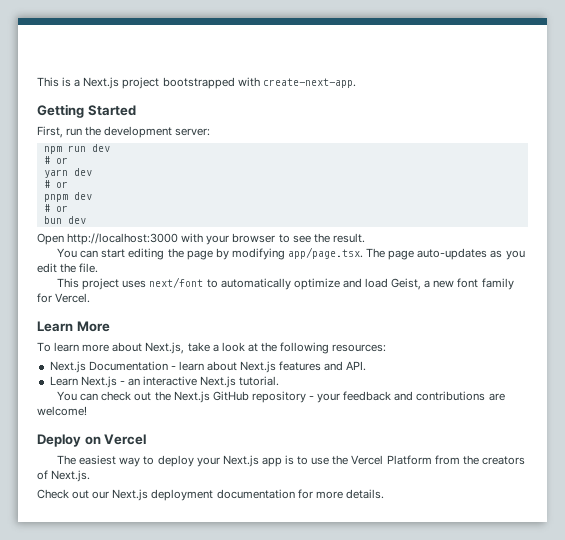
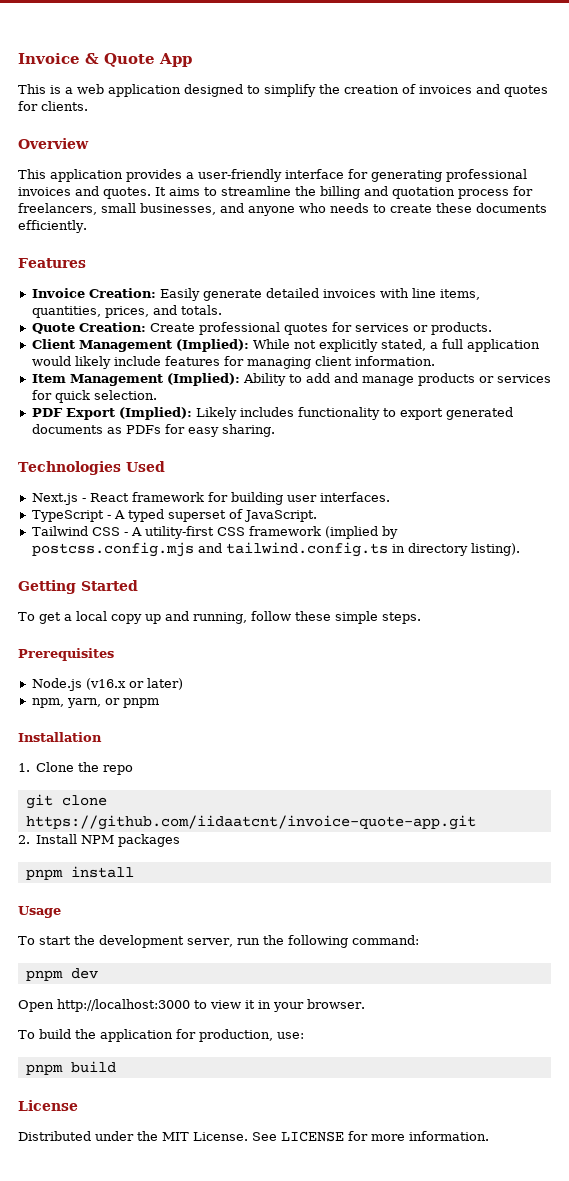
[37,77,356,89] [37,104,136,118] [37,126,211,138] [43,144,110,154] [43,156,68,164] [43,168,92,178] [43,180,68,188] [43,192,92,202] [43,204,68,212] [43,216,86,224] [37,233,365,245] [57,247,525,260] [37,263,99,273] [57,277,514,290] [37,293,91,303] [37,321,110,332] [37,342,387,354] [49,361,367,373] [49,376,280,388] [57,391,505,403] [37,406,87,416] [37,434,147,447] [57,455,525,467] [37,470,91,482] [37,489,295,501] This is a Next.js project bootstrapped with create-next-app. // Getting Started // First, run the development server: // npm run dev // # or // yarn dev // # or // pnpm dev // # or // bun dev // Open http://localhost:3000 with your browser to see the result. // You can start editing the page by modifying app/page.tsx. The page auto-updates as you edit the file. // This project uses next/font to automatically optimize and load Geist, a new font family for Vercel. // Learn More // To learn more about Next.js, take a look at the following resources: // Next.js Documentation - learn about Next.js features and API. // Learn Next.js - an interactive Next.js tutorial. // You can check out the Next.js GitHub repository - your feedback and contributions are welcome! // Deploy on Vercel // The easiest way to deploy your Next.js app is to use the Vercel Platform from the creators of Next.js. // Check out our Next.js deployment documentation -> [18,53,192,67] [18,84,548,97] [18,101,88,111] [18,138,89,149] [18,169,527,182] [18,186,533,199] [18,203,547,216] [18,220,87,233] [18,258,86,268] [31,288,480,301] [31,305,222,318] [31,322,492,335] [31,339,540,352] [31,356,435,369] [31,373,551,386] [31,390,157,403] [31,407,513,420] [31,424,275,437] [18,461,165,475] [31,492,390,505] [31,509,317,522] [31,526,398,539] [31,542,520,557] [18,580,138,594] [18,611,421,624] [18,648,114,661] [31,678,183,691] [31,698,159,708] [18,732,102,742] [18,762,134,775] [25,794,107,809] [25,815,476,830] [18,834,181,847] [25,866,134,880] [18,906,61,918] [18,935,419,948] [25,968,98,981] [18,999,365,1012] [18,1029,304,1042] [25,1061,116,1075] [18,1100,78,1111] [18,1131,344,1142] Invoice & Quote App // This is a web application designed to simplify the creation of invoices and quotes for clients. // Overview // This application provides a user-friendly interface for generating professional invoices and quotes. It aims to streamline the billing and quotation process for freelancers, small businesses, and anyone who needs to create these documents efficiently. // Features // Invoice Creation: Easily generate detailed invoices with line items, quantities, prices, and totals. // Quote Creation: Create professional quotes for services or products. // Client Management (Implied): While not explicitly stated, a full application would likely include features for managing client information. // Item Management (Implied): Ability to add and manage products or services for quick selection. // PDF Export (Implied): Likely includes functionality to export generated documents as PDFs for easy sharing. // Technologies Used // Next.js - React framework for building user interfaces. // TypeScript - A typed superset of JavaScript. // Tailwind CSS - A utility-first CSS framework (implied by postcss.config.mjs and tailwind.config.ts in directory listing). // Getting Started // To get a local copy up and running, follow these simple steps. // Prerequisites // Node.js (v16.x or later) // npm, yarn, or pnpm // Installation // 1. Clone the repo // git clone https://github.com/iidaatcnt/invoice-quote-app.git // 2. Install NPM packages // pnpm install // Usage // To start the development server, run the following command: // pnpm dev // Open http://localhost:3000 to view it in your browser. // To build the application for production, use: // pnpm build // License // Distributed under the MIT License. See LICENSE
[345,489,384,499] details. -> [409,1131,489,1141] information.

